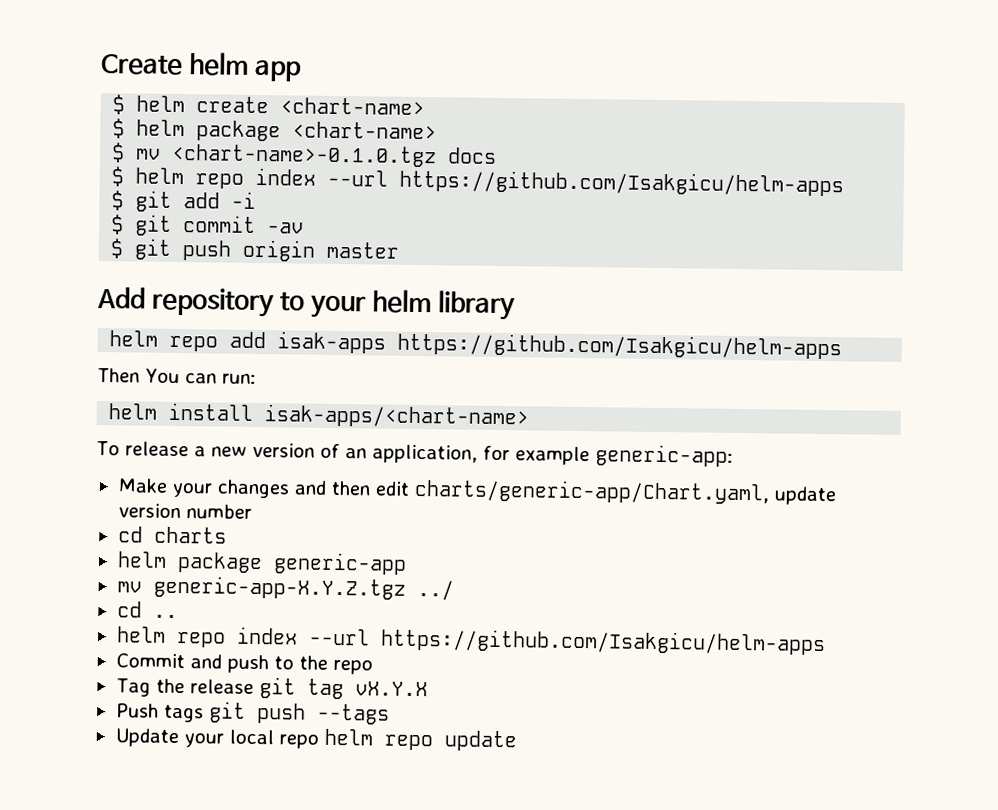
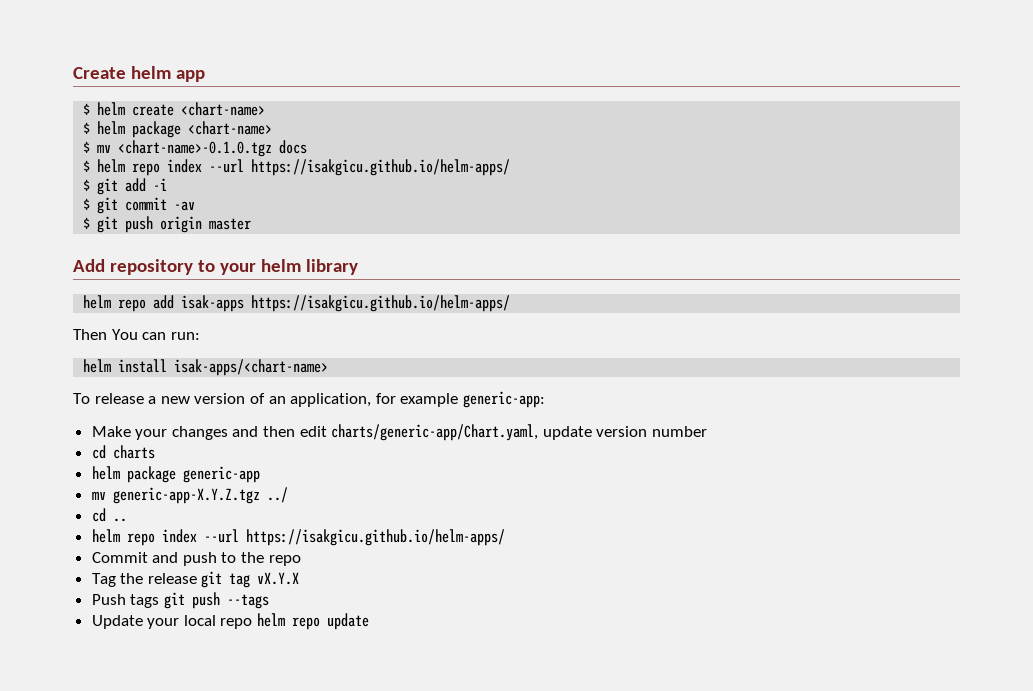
[399,169,845,197] https://github.com/Isakgicu/helm-apps -> [251,159,511,176] https://isakgicu.github.io/helm-apps/
[397,332,843,360] https://github.com/Isakgicu/helm-apps -> [251,295,511,312] https://isakgicu.github.io/helm-apps/
[379,628,826,656] https://github.com/Isakgicu/helm-apps -> [245,529,505,546] https://isakgicu.github.io/helm-apps/

